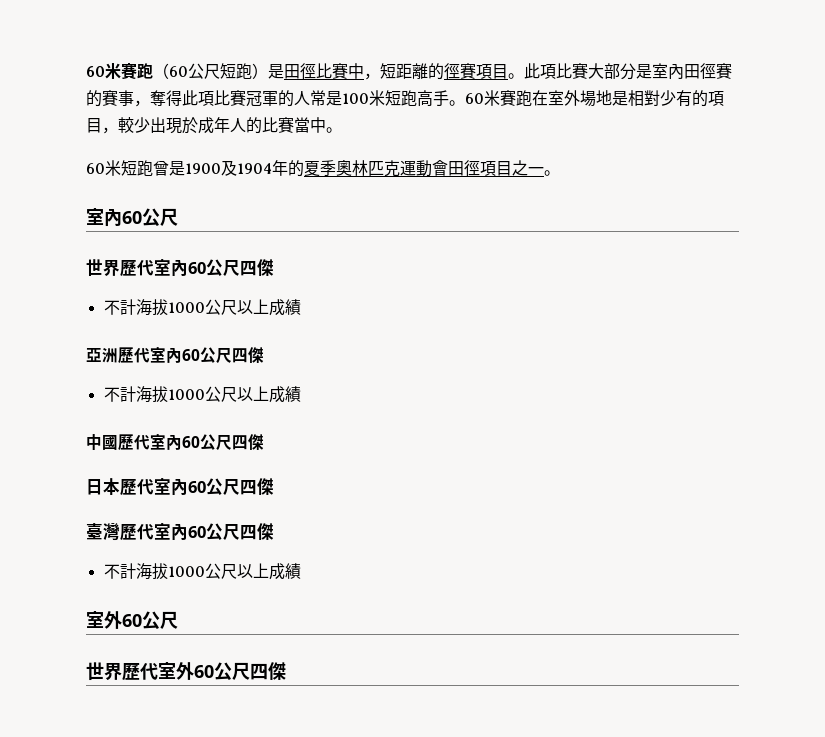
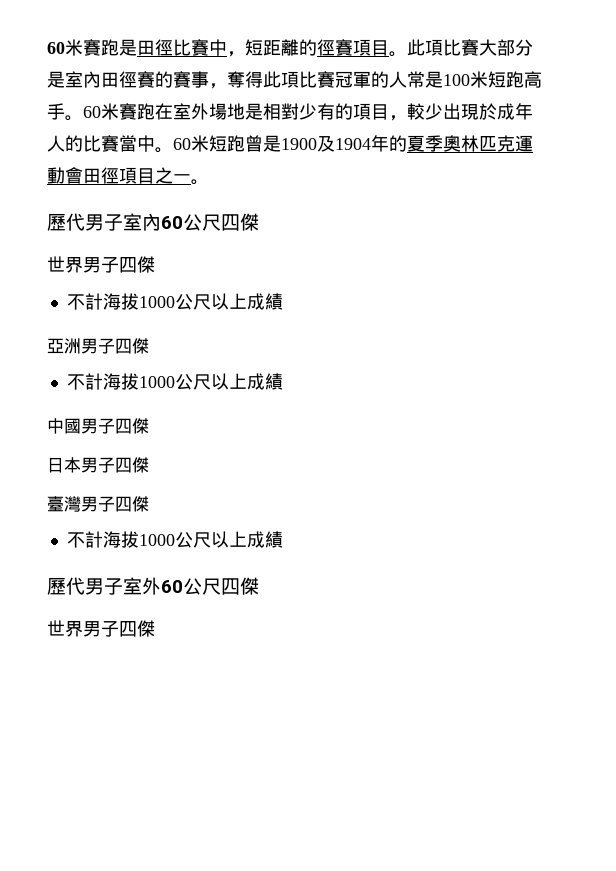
[86,63,268,80] 60米賽跑（60公尺短跑） -> [47,39,119,56] 60米賽跑
(342, 130) // -> (173, 150) none
[86,208,178,227] [86,259,240,277] 室內60公尺 // 世界歷代室內60公尺 -> [47,213,259,231] [47,256,119,273] 歷代男子室內60公尺四傑 // 世界男子
[118,347,232,364] 歷代室內60公尺 -> [81,338,115,354] 男子
[118,434,264,451] [86,478,274,496] [86,523,274,541] [103,563,301,580] [86,611,178,630] [86,662,158,681] 歷代室內60公尺四傑 // 日本歷代室內60公尺四傑 // 臺灣歷代室內60公尺四傑 // 不計海拔1000公尺以上成績 // 室外60公尺 // 世界歷代 -> [81,418,149,434] [47,457,149,473] [47,496,149,512] [66,531,283,548] [47,577,123,595] 男子四傑 // 日本男子四傑 // 臺灣男子四傑 // 不計海拔1000公尺以上成績 // 歷代男子
(286, 671) none -> [47,620,155,637] // 世界男子四傑

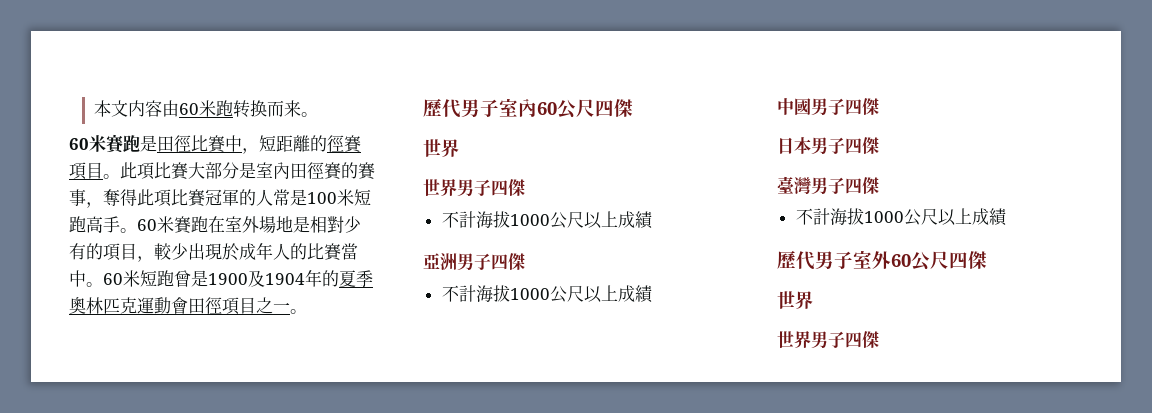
(47, 48) none -> [94,100,319,118] 本文内容由60米跑转换而来。 //
(83, 265) none -> [423,179,457,197] // 世界
(83, 629) none -> [777,331,811,349] // 世界

